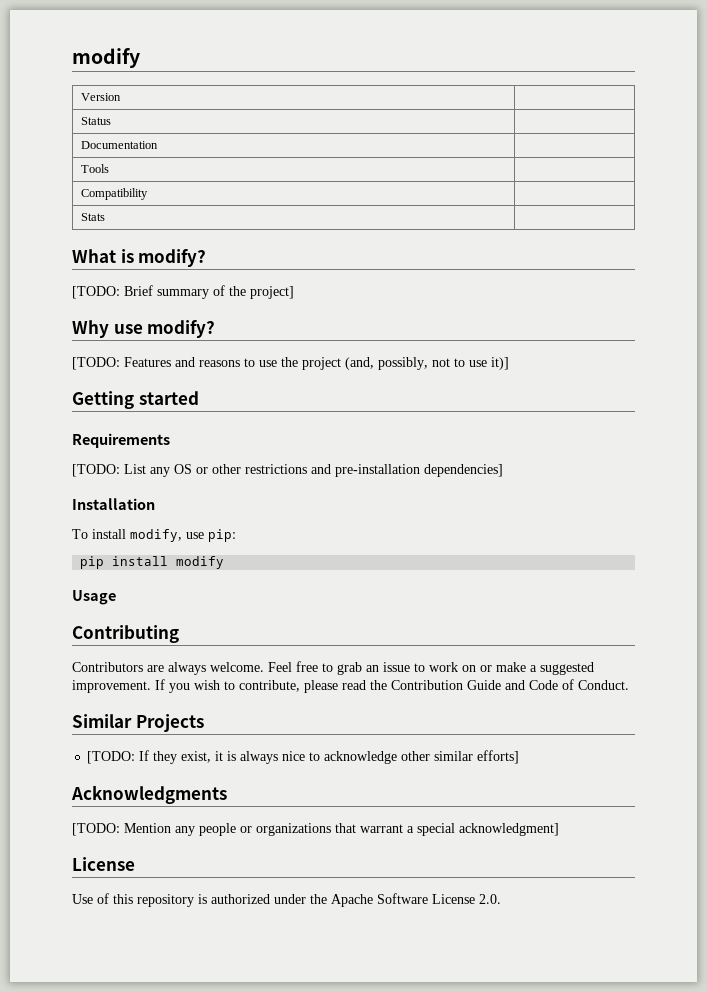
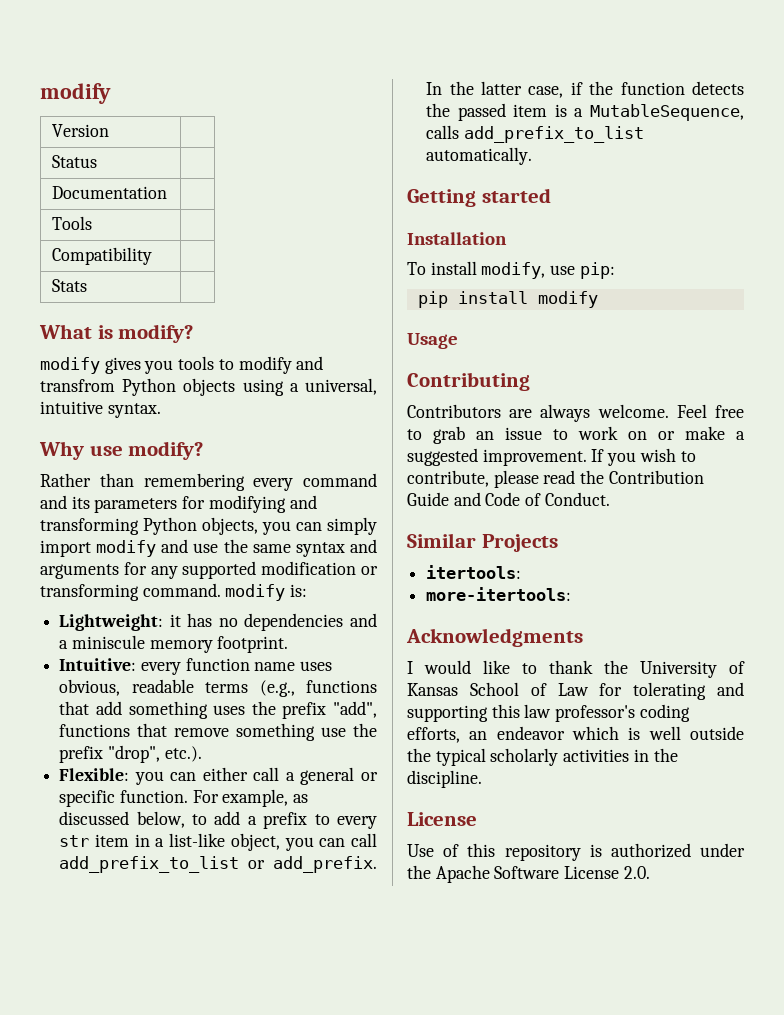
[72,285,294,299] [72,320,216,338] [72,357,509,370] [72,391,199,409] [72,433,170,448] [72,464,503,477] [TODO: Brief summary of the project] // Why use modify? // [TODO: Features and reasons to use the project (and, possibly, not to use it)] // Getting started // Requirements // [TODO: List any OS or other restrictions and pre-installation dependencies] -> [40,356,324,374] [40,378,377,396] [40,401,161,418] [39,441,204,460] [40,473,377,491] [40,495,317,513] [40,517,377,535] [40,539,377,557] [40,561,379,579] [40,583,308,601] [59,613,378,631] [59,635,289,653] [59,658,333,675] [59,679,377,697] [59,701,377,719] [59,723,377,741] [59,745,202,763] [59,767,378,785] [59,789,309,807] [59,811,377,829] [59,833,377,851] [59,856,377,873] [426,81,744,98] [426,103,744,121] [426,125,644,143] [426,147,533,165] [407,188,551,207] modify gives you tools to modify and transfrom Python objects using a universal, intuitive syntax. // Why use modify? // Rather than remembering every command and its parameters for modifying and transforming Python objects, you can simply import modify and use the same syntax and arguments for any supported modification or transforming command. modify is: // Lightweight: it has no dependencies and a miniscule memory footprint. // Intuitive: every function name uses obvious, readable terms (e.g., functions that add something uses the prefix "add", functions that remove something use the prefix "drop", etc.). // Flexible: you can either call a general or specific function. For example, as discussed below, to add a prefix to every str item in a list-like object, you can call add_prefix_to_list or add_prefix. In the latter case, if the function detects the passed item is a MutableSequence, calls add_prefix_to_list automatically. // Getting started
[87,750,520,764] [71,785,227,804] [72,823,559,836] [TODO: If they exist, it is always nice to acknowledge other similar efforts] // Acknowledgments // [TODO: Mention any people or organizations that warrant a special acknowledgment] -> [426,565,522,579] [426,587,572,601] [406,628,583,647] [407,660,745,678] [407,682,744,700] [407,704,690,722] [407,726,744,743] [407,748,678,766] [407,770,482,788] itertools: // more-itertools: // Acknowledgments // I would like to thank the University of Kansas School of Law for tolerating and supporting this law professor's coding efforts, an endeavor which is well outside the typical scholarly activities in the discipline.

